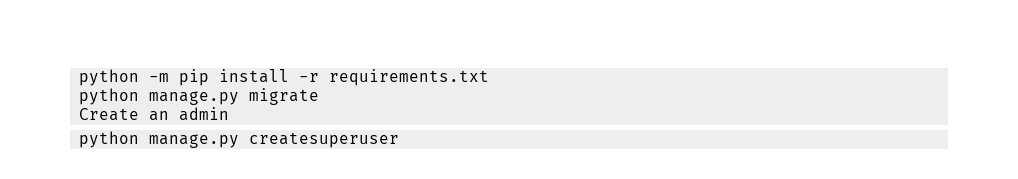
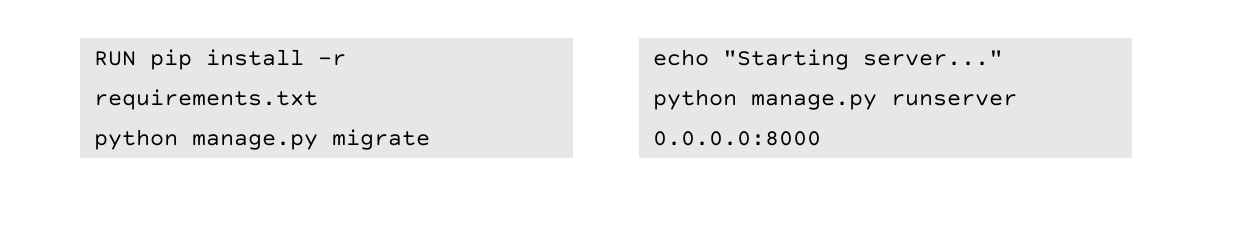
[79,69,170,86] python -m -> [93,51,136,66] RUN
[79,107,230,121] [79,131,400,148] Create an admin // python manage.py createsuperuser -> [652,49,1003,70] [652,89,1017,110] [652,131,821,146] echo "Starting server..." // python manage.py runserver 0.0.0.0:8000

